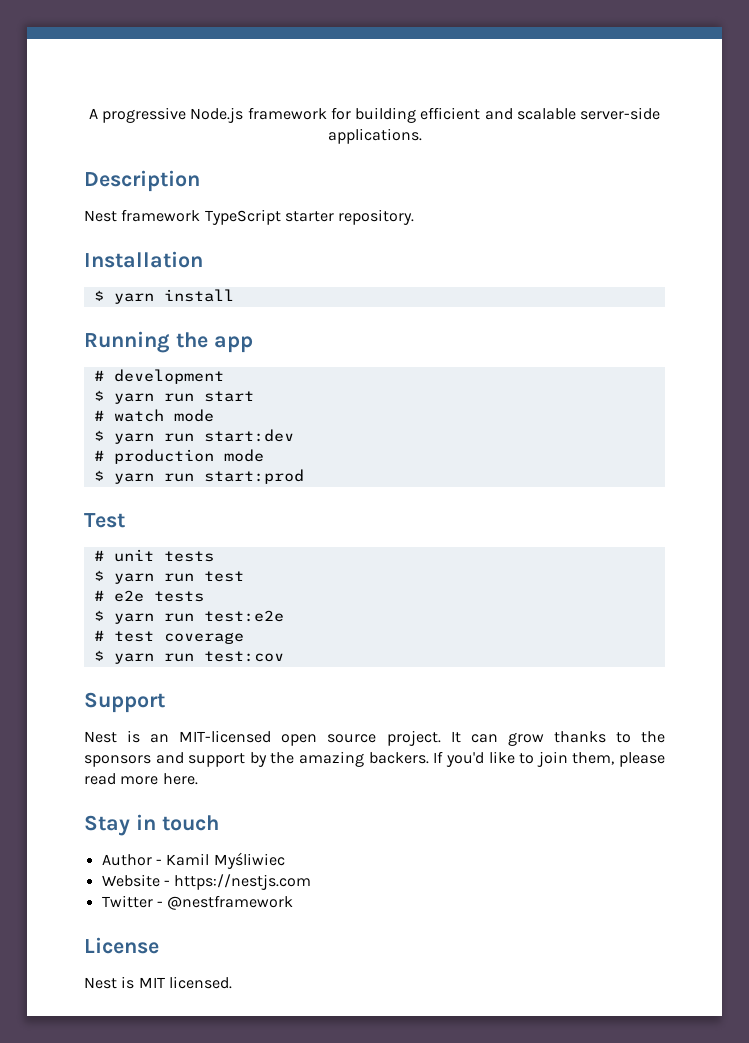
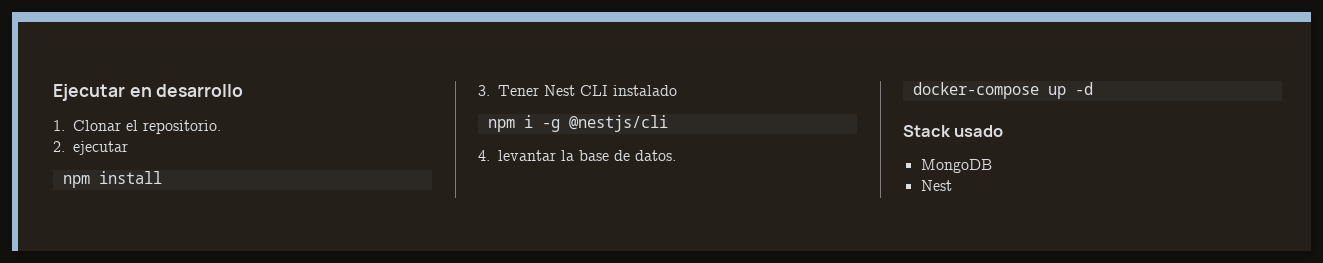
[88,107,661,123] [327,128,422,144] [84,170,200,192] [84,209,415,225] [84,251,203,268] [93,289,234,304] [84,331,253,353] [93,369,224,384] [93,390,254,404] [93,409,214,422] [93,429,294,444] [93,449,264,464] [93,469,304,484] [84,513,125,528] [93,549,214,562] [93,570,244,584] [93,590,204,602] [93,610,284,624] [93,630,244,644] [93,650,284,664] [84,692,165,713] [84,730,665,746] [84,751,666,767] [84,773,198,785] [84,814,219,836] [101,852,285,869] [101,874,312,890] [101,895,294,910] [84,937,159,954] [84,976,232,989] A progressive Node.js framework for building efficient and scalable server-side applications. // Description // Nest framework TypeScript starter repository. // Installation // $ yarn install // Running the app // # development // $ yarn run start // # watch mode // $ yarn run start:dev // # production mode // $ yarn run start:prod // Test // # unit tests // $ yarn run test // # e2e tests // $ yarn run test:e2e // # test coverage // $ yarn run test:cov // Support // Nest is an MIT-licensed open source project. It can grow thanks to the sponsors and support by the amazing backers. If you'd like to join them, please read more here. // Stay in touch // Author - Kamil Myśliwiec // Website - https://nestjs.com // Twitter - @nestframework // License // Nest is MIT licensed. -> [53,84,244,101] [53,120,221,134] [53,141,128,155] [62,171,162,188] [478,85,677,96] [487,115,668,132] [478,150,676,161] [912,82,1093,99] [903,125,1004,137] [920,159,992,173] [920,180,952,191] Ejecutar en desarrollo // 1. Clonar el repositorio. // 2. ejecutar // npm install // 3. Tener Nest CLI instalado // npm i -g @nestjs/cli // 4. levantar la base de datos. // docker-compose up -d // Stack usado // MongoDB // Nest

